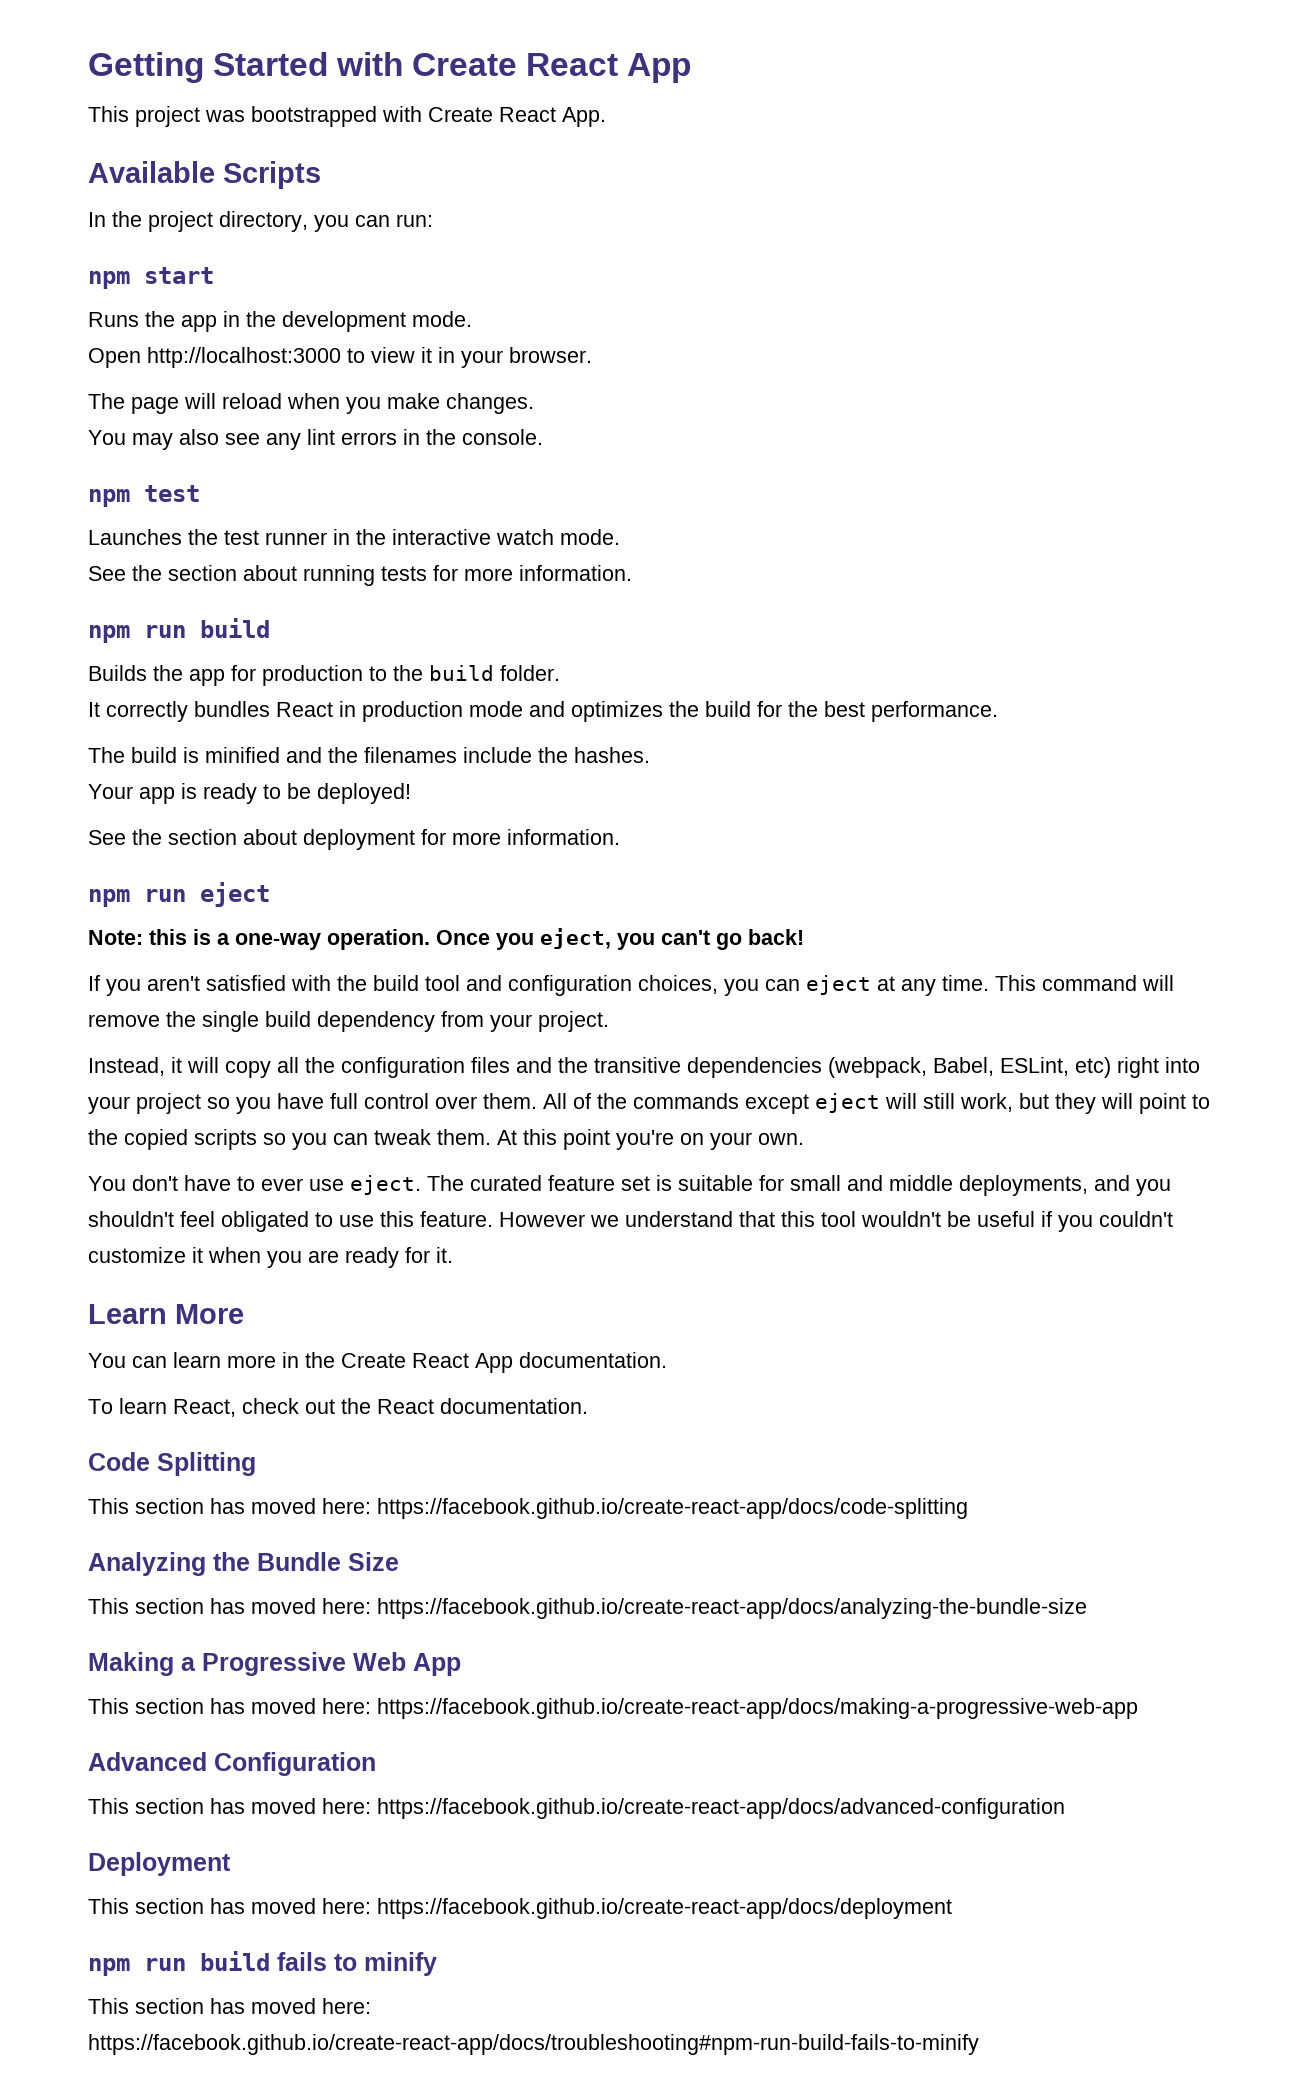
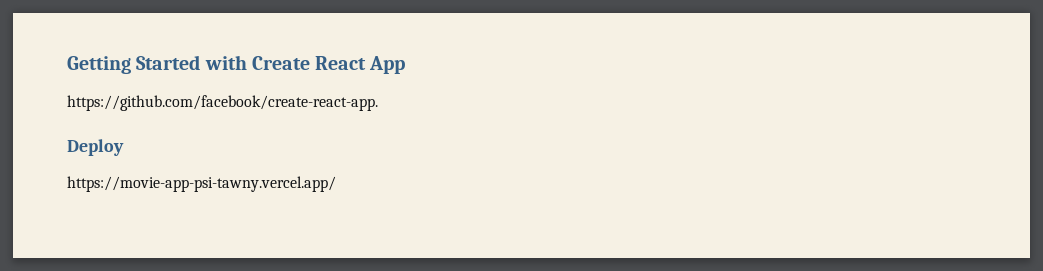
[88,106,606,127] [88,161,321,189] [88,211,433,232] [88,267,214,289] [88,311,472,332] [88,347,592,368] [88,393,534,414] [88,429,543,450] [88,485,200,507] [88,529,620,545] [88,565,632,586] [88,618,270,643] [88,665,560,686] [88,701,998,722] [88,747,650,763] [88,783,411,804] [88,829,620,850] [88,882,270,907] [88,928,804,950] [88,975,1174,996] [88,1011,609,1032] [88,1057,1200,1078] [88,1093,1210,1114] [88,1129,804,1150] [88,1175,1171,1196] [88,1211,1173,1232] [88,1247,453,1268] [88,1304,244,1324] [88,1352,667,1373] [88,1398,588,1417] [88,1452,256,1476] [88,1498,968,1519] [88,1552,399,1576] [88,1598,1087,1619] [88,1652,461,1676] [88,1698,1138,1719] [88,1752,376,1776] [88,1798,1065,1819] [88,1852,231,1876] [88,1898,952,1919] [88,1951,437,1976] [88,1998,371,2014] [88,2034,979,2055] This project was bootstrapped with Create React App. // Available Scripts // In the project directory, you can run: // npm start // Runs the app in the development mode. // Open http://localhost:3000 to view it in your browser. // The page will reload when you make changes. // You may also see any lint errors in the console. // npm test // Launches the test runner in the interactive watch mode. // See the section about running tests for more information. // npm run build // Builds the app for production to the build folder. // It correctly bundles React in production mode and optimizes the build for the best performance. // The build is minified and the filenames include the hashes. // Your app is ready to be deployed! // See the section about deployment for more information. // npm run eject // Note: this is a one-way operation. Once you eject, you can't go back! // If you aren't satisfied with the build tool and configuration choices, you can eject at any time. This command will remove the single build dependency from your project. // Instead, it will copy all the configuration files and the transitive dependencies (webpack, Babel, ESLint, etc) right into your project so you have full control over them. All of the commands except eject will still work, but they will point to the copied scripts so you can tweak them. At this point you're on your own. // You don't have to ever use eject. The curated feature set is suitable for small and middle deployments, and you shouldn't feel obligated to use this feature. However we understand that this tool wouldn't be useful if you couldn't customize it when you are ready for it. // Learn More // You can learn more in the Create React App documentation. // To learn React, check out the React documentation. // Code Splitting // This section has moved here: https://facebook.github.io/create-react-app/docs/code-splitting // Analyzing the Bundle Size // This section has moved here: https://facebook.github.io/create-react-app/docs/analyzing-the-bundle-size // Making a Progressive Web App // This section has moved here: https://facebook.github.io/create-react-app/docs/making-a-progressive-web-app // Advanced Configuration // This section has moved here: https://facebook.github.io/create-react-app/docs/advanced-configuration // Deployment // This section has moved here: https://facebook.github.io/create-react-app/docs/deployment // npm run build fails to minify // This section has moved here: https://facebook.github.io/create-react-app/docs/troubleshooting#npm-run-build-fails-to-minify -> [67,95,378,111] [67,139,124,156] [67,176,336,192] https://github.com/facebook/create-react-app. // Deploy // https://movie-app-psi-tawny.vercel.app/

